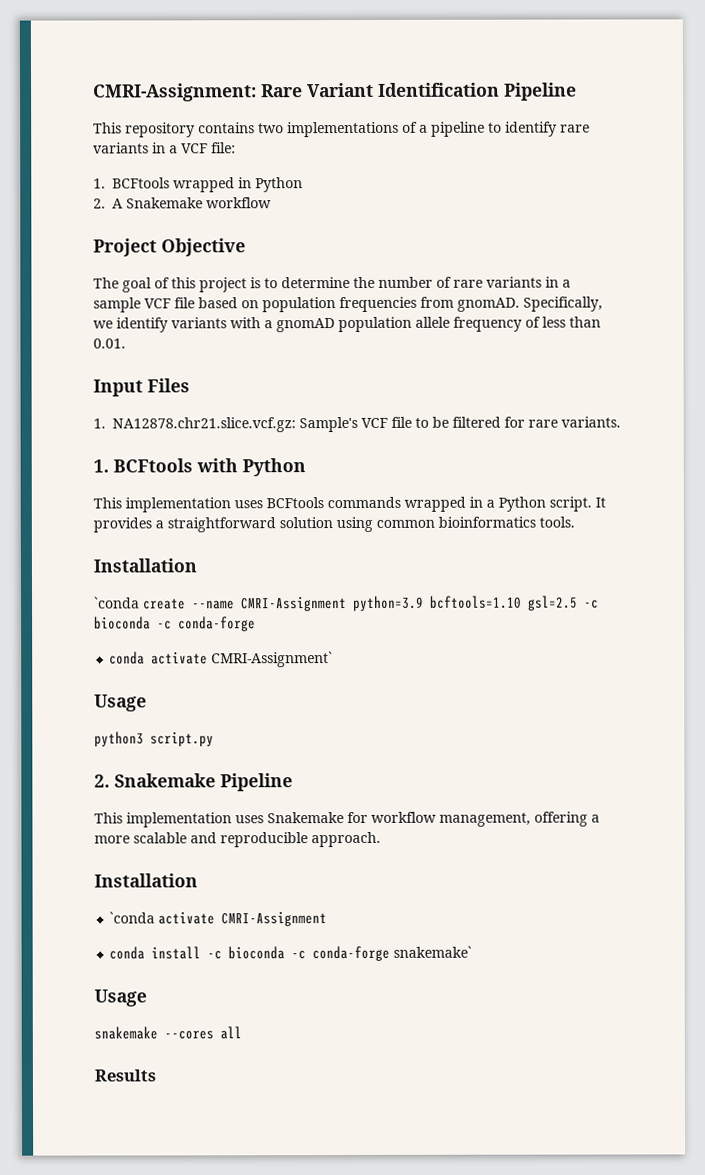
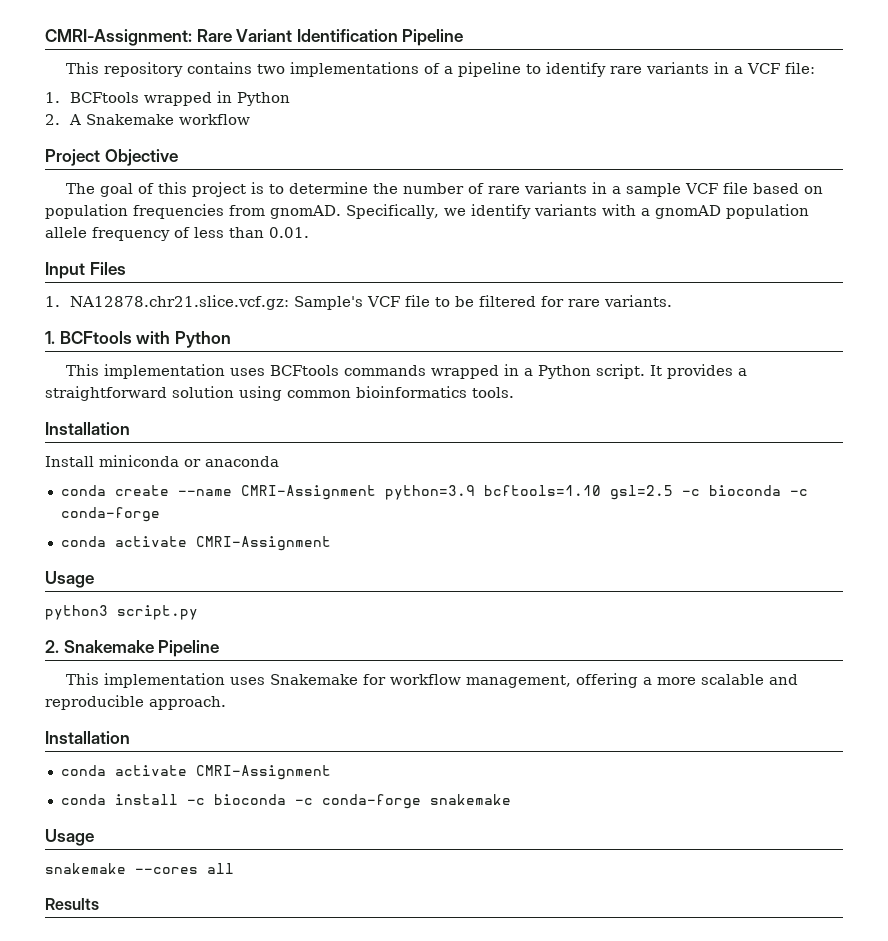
[94,596,140,609] `conda -> [45,455,279,467] [60,485,106,496] Install miniconda or anaconda // conda
[211,651,334,668] CMRI-Assignment` -> [195,536,331,551] CMRI-Assignment
[109,911,156,924] `conda -> [60,765,106,776] conda
[393,945,473,958] snakemake` -> [429,794,511,805] snakemake

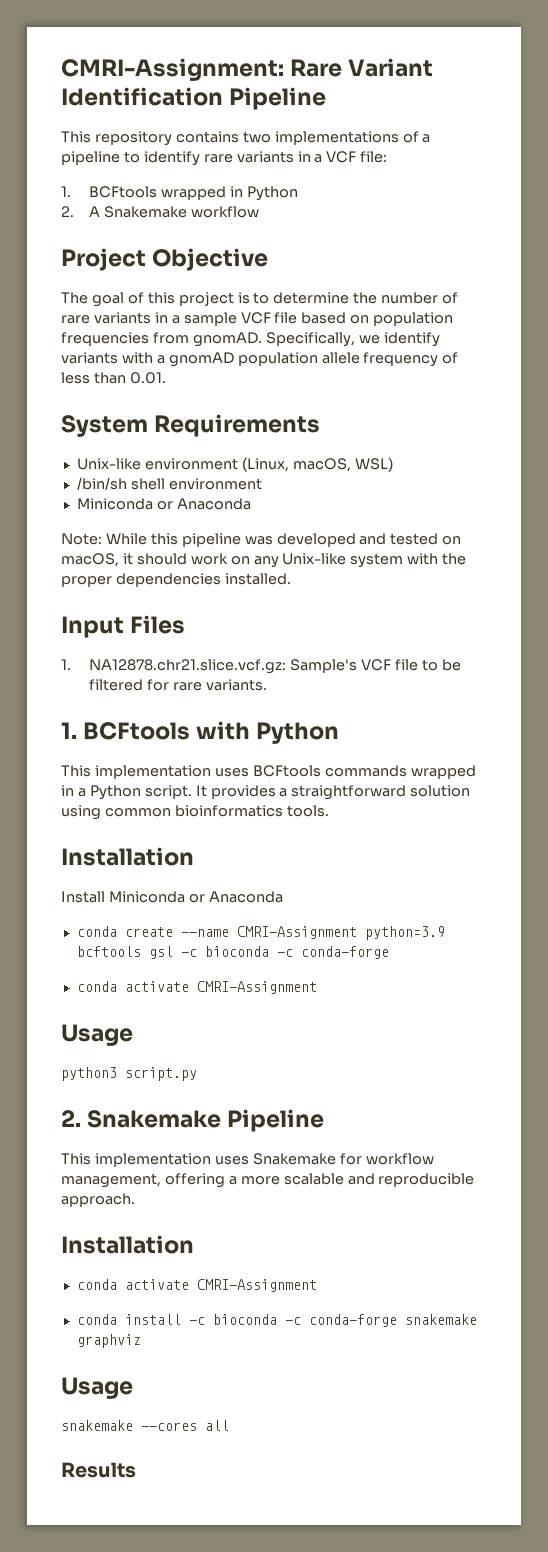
(309, 232) none -> [61,414,321,437] [76,457,393,472] [76,477,262,490] [76,498,251,510] [61,533,462,547] [61,553,467,568] [61,573,291,587] // System Requirements // Unix-like environment (Linux, macOS, WSL) // /bin/sh shell environment // Miniconda or Anaconda // Note: While this pipeline was developed and tested on macOS, it should work on any Unix-like system with the proper dependencies installed.
[99,455,279,467] miniconda or anaconda -> [108,891,283,903] Miniconda or Anaconda
[483,485,673,500] bcftools=1.10 gsl=2.5 -> [76,946,173,959] bcftools gsl
(511, 799) none -> [76,1334,141,1348] graphviz

